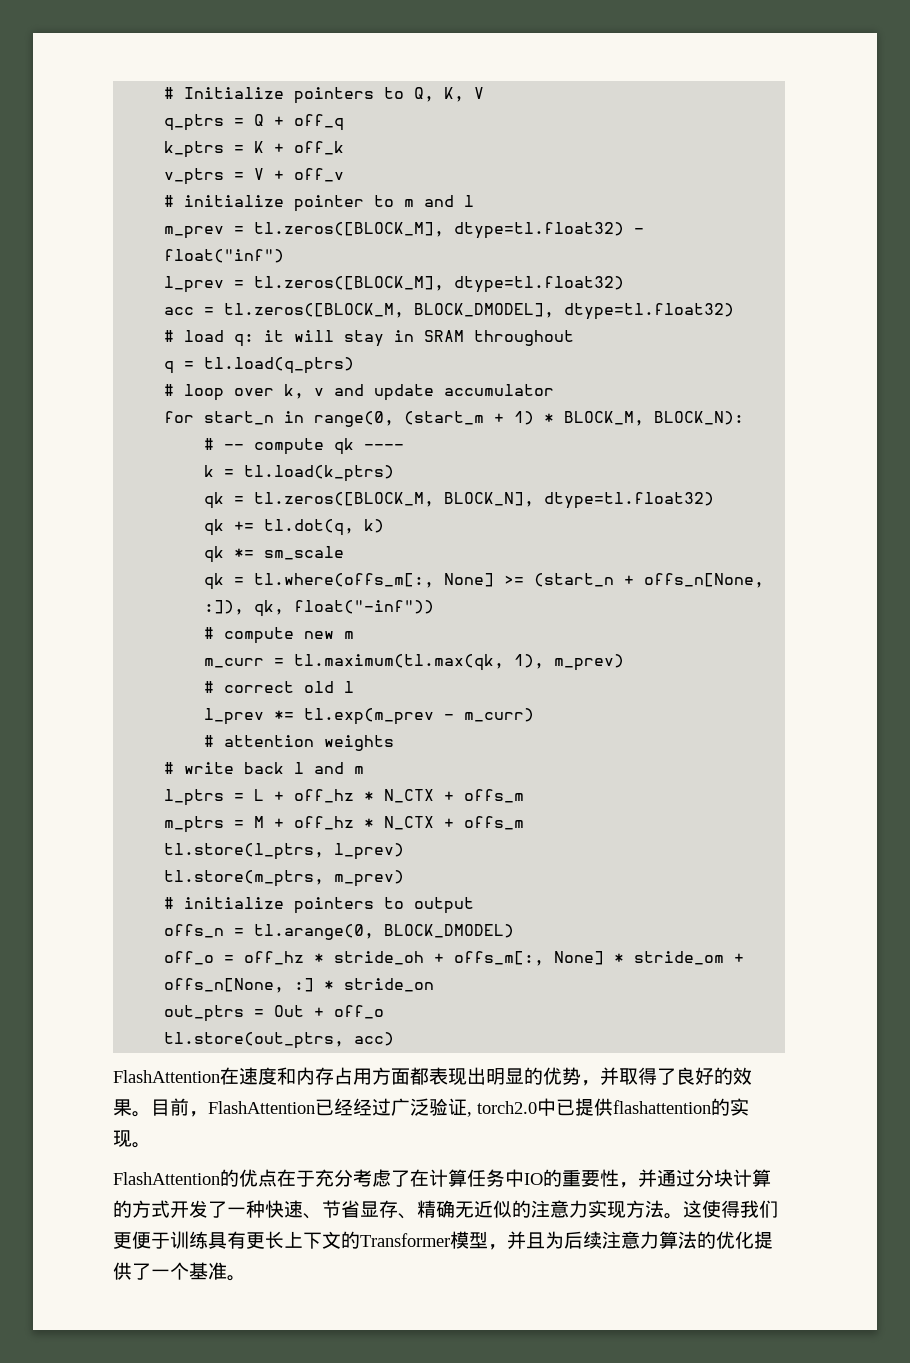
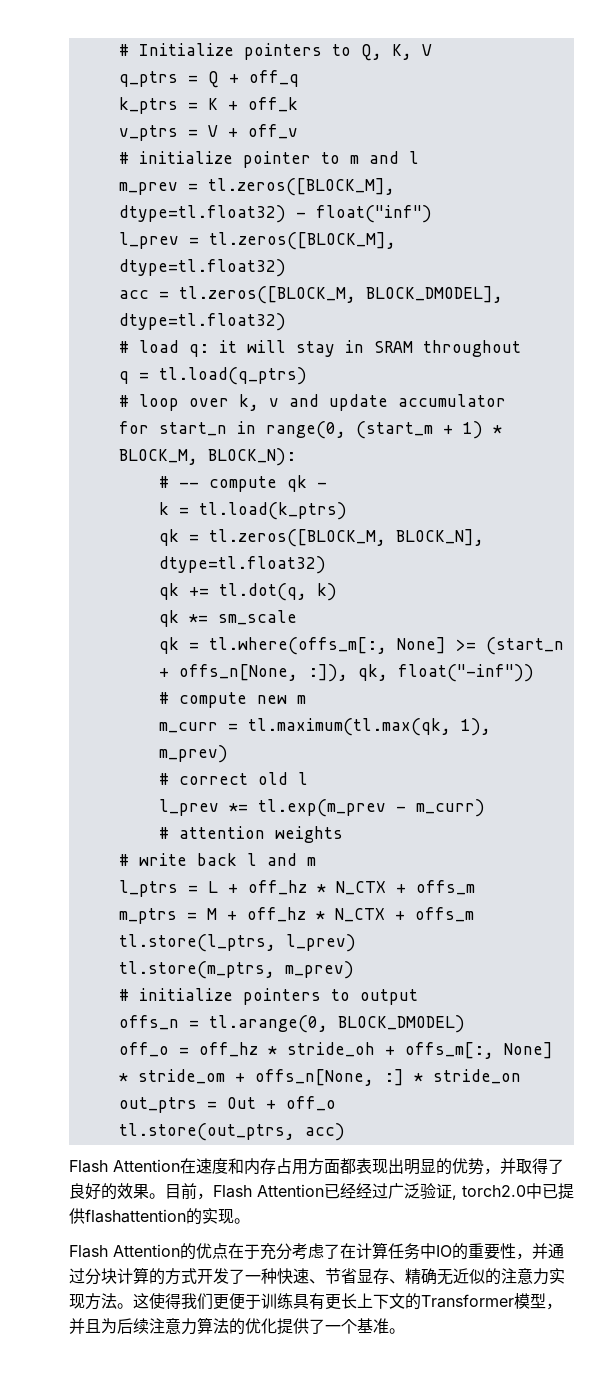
[364,444,405,450] ---- -> [316,482,327,488] -
[113,1070,220,1083] FlashAttention -> [69,1159,180,1173] Flash Attention
[208,1101,315,1114] FlashAttention -> [213,1184,324,1198] Flash Attention
[113,1172,220,1185] FlashAttention -> [69,1244,180,1258] Flash Attention

